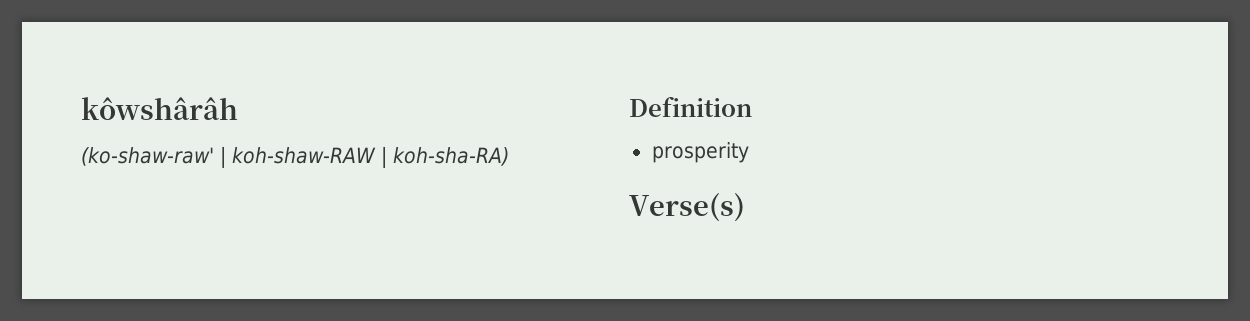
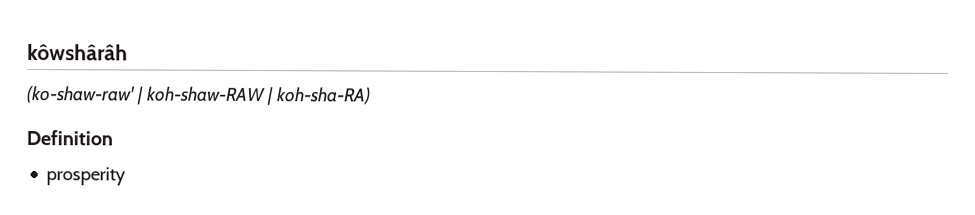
[629,193,745,222] // Verse(s) -> (127, 176) none

